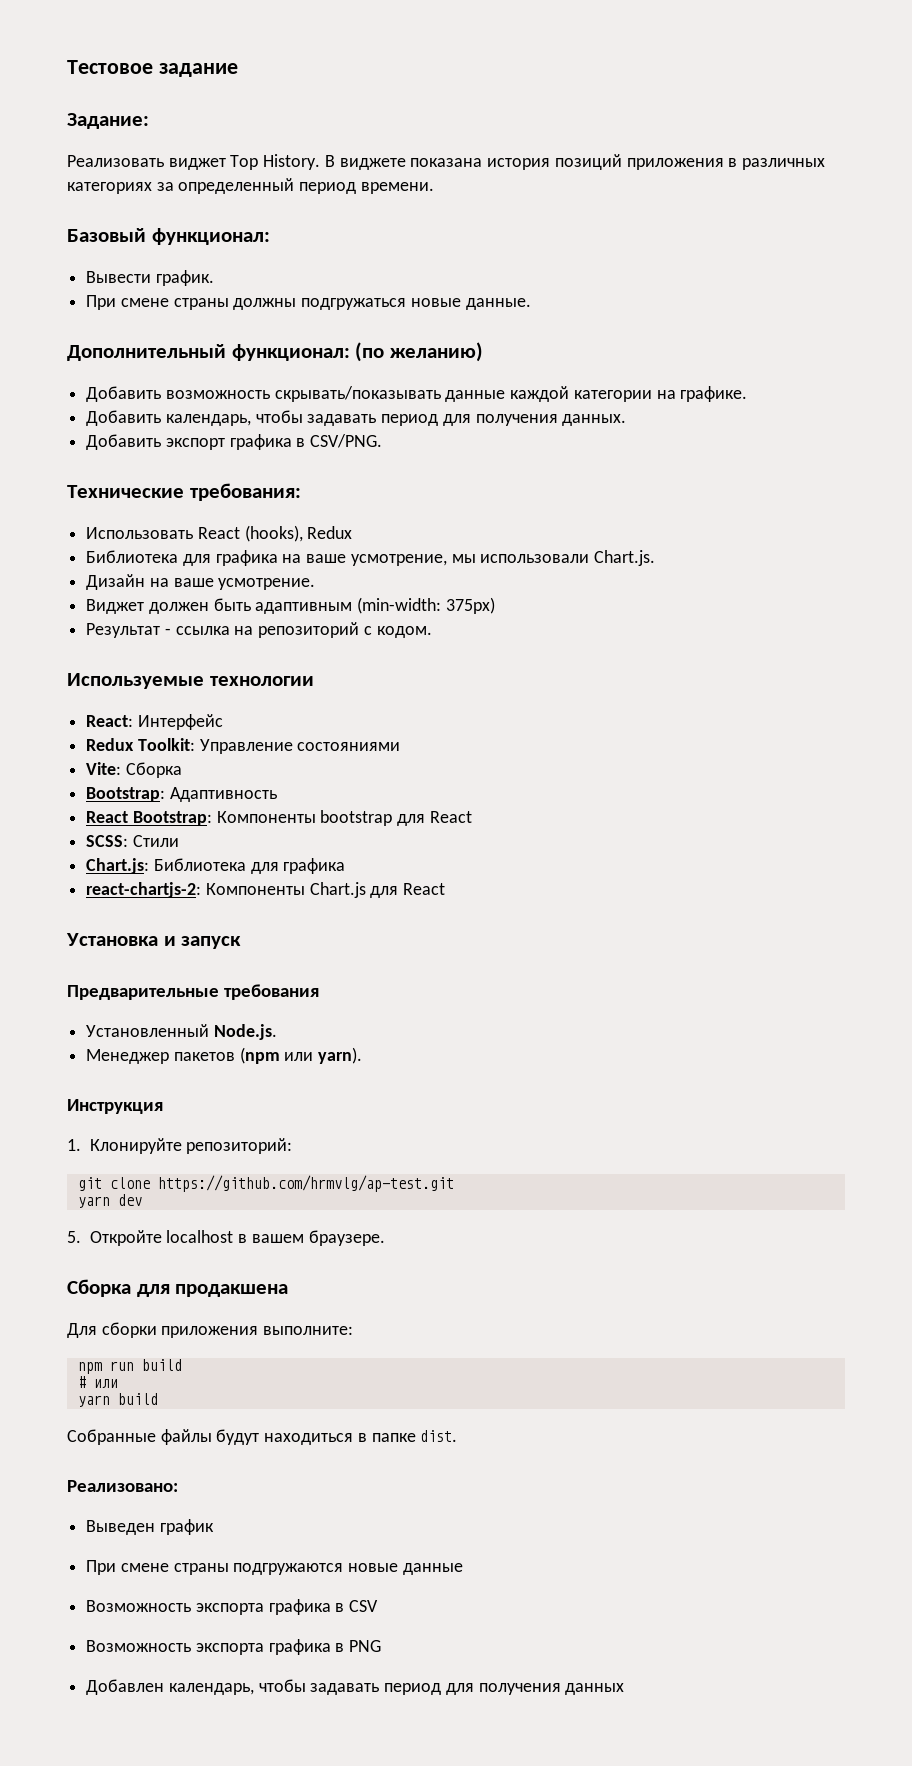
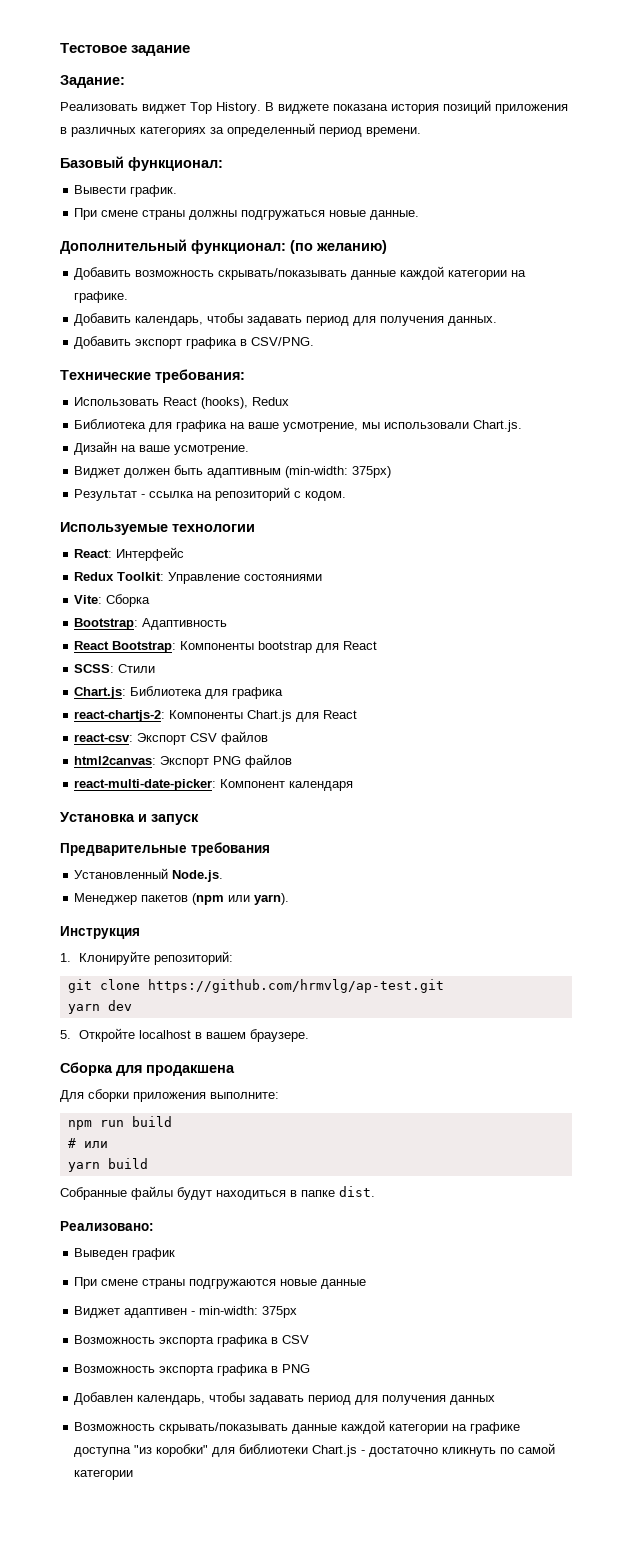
(446, 889) none -> [74,731,269,745] [74,754,293,768] [74,779,354,791] // react-csv: Экспорт CSV файлов // html2canvas: Экспорт PNG файлов // react-multi-date-picker: Компонент календаря
(463, 1569) none -> [74,1306,298,1318] // Виджет адаптивен - min-width: 375px
(625, 1689) none -> [74,1420,521,1434] [74,1443,556,1457] [74,1470,134,1480] // Возможность скрывать/показывать данные каждой категории на графике доступна "из коробки" для библиотеки Chart.js - достаточно кликнуть по самой категории

